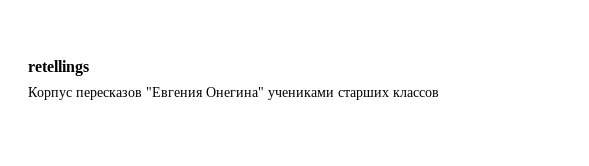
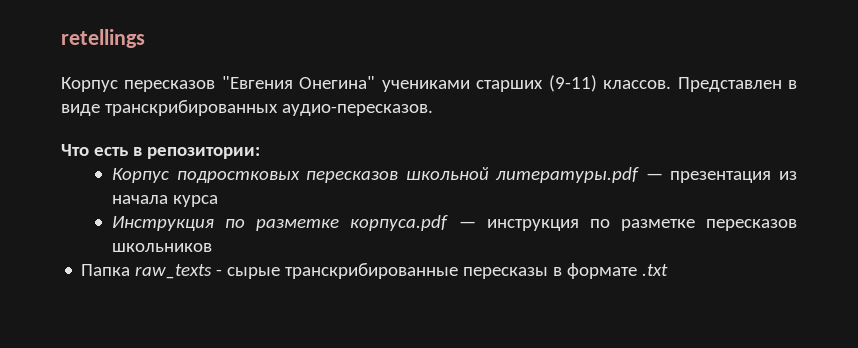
[393,90,439,97] классов -> [548,75,798,92] [61,100,433,116] [61,144,260,159] [112,167,798,183] [112,195,219,207] [112,215,798,231] [112,243,213,252] [81,263,669,279] (9-11) классов. Представлен в виде транскрибированных аудио-пересказов. // Что есть в репозитории: // Корпус подростковых пересказов школьной литературы.pdf — презентация из начала курса // Инструкция по разметке корпуса.pdf — инструкция по разметке пересказов школьников // Папка raw_texts - сырые транскрибированные пересказы в формате .txt

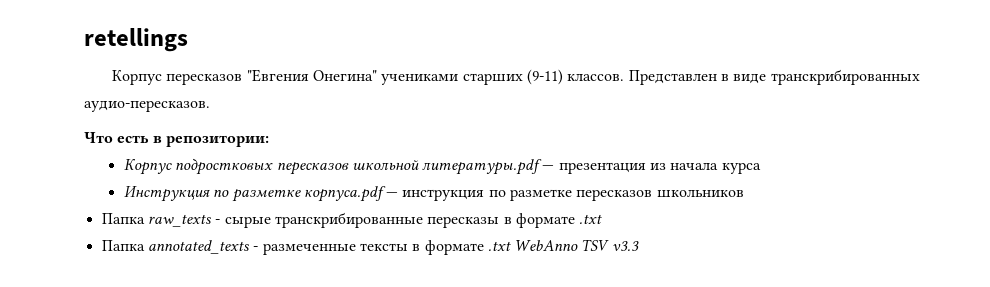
(669, 270) none -> [101,239,639,255] // Папка annotated_texts - размеченные тексты в формате .txt WebAnno TSV v3.3

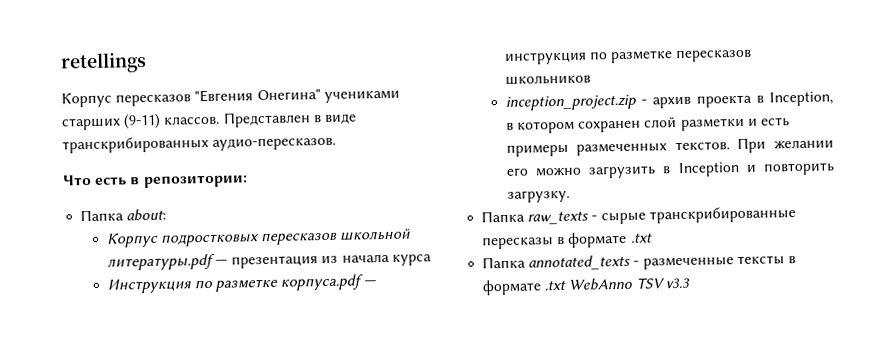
(269, 141) none -> [80,208,167,222] // Папка about:
(744, 193) none -> [504,91,833,111] [505,117,790,134] [505,137,834,157] [505,161,835,179] [506,189,570,203] // inception_project.zip - архив проекта в Inception, в котором сохранен слой разметки и есть примеры размеченных текстов. При желании его можно загрузить в Inception и повторить загрузку.

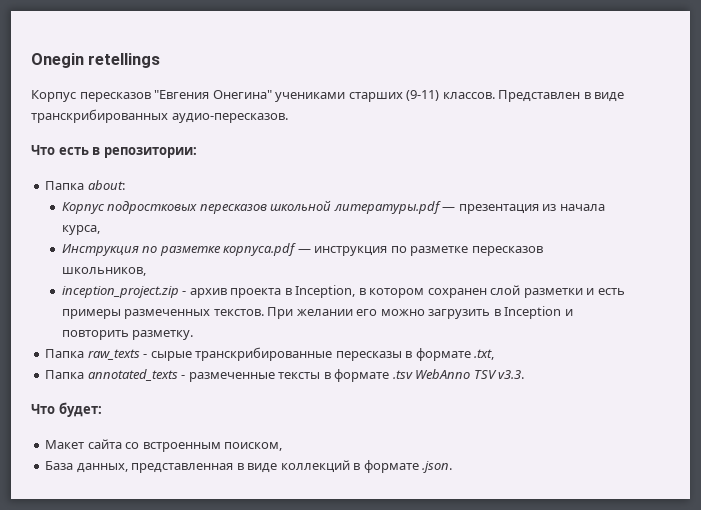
(60, 63) none -> [31,53,84,68] Onegin
[391,254,432,266] курса -> [61,225,100,235] курса,
[504,74,591,85] школьников -> [61,267,146,276] школьников,
[506,189,570,203] загрузку. -> [132,330,194,340] разметку.
[630,233,653,243] .txt -> [474,349,495,360] .txt,
[544,280,567,291] .txt -> [392,370,413,379] .tsv
[664,277,690,289] v3.3 -> [498,370,525,379] [31,402,102,417] [45,439,283,452] [45,460,453,473] v3.3. // Что будет: // Макет сайта со встроенным поиском, // База данных, представленная в виде коллекций в формате .json.

